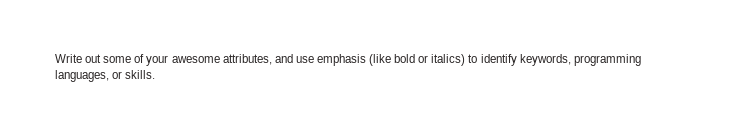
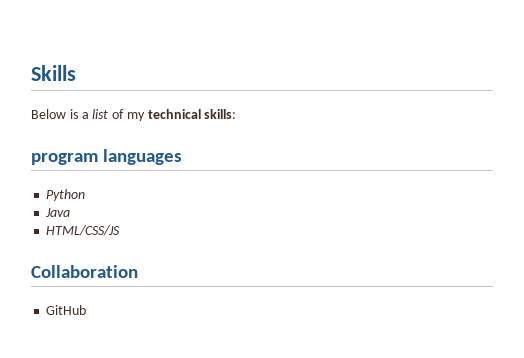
[55,54,641,66] [55,70,156,82] Write out some of your awesome attributes, and use emphasis (like bold or italics) to identify keywords, programming languages, or skills. -> [31,65,76,81] [31,109,237,121] [31,149,183,165] [46,189,86,201] [45,208,71,217] [46,225,121,236] [31,265,138,278] [46,305,87,315] Skills // Below is a list of my technical skills: // program languages // Python // Java // HTML/CSS/JS // Collaboration // GitHub

